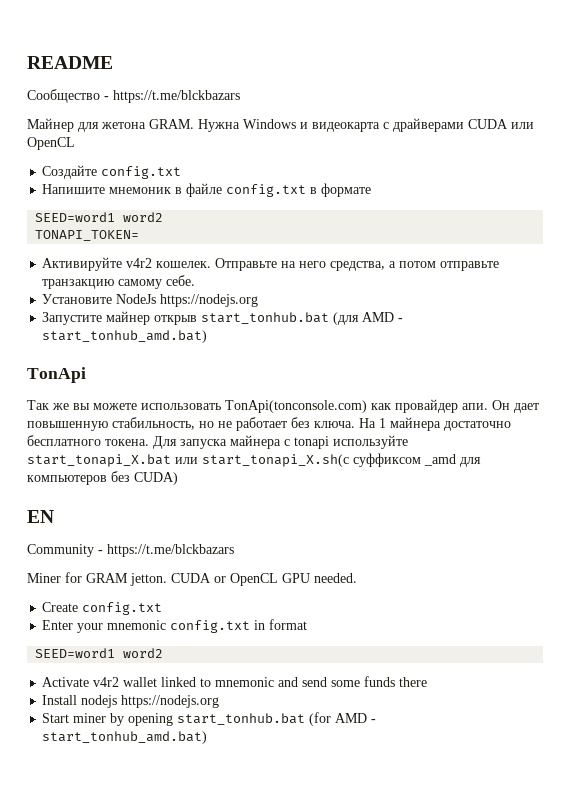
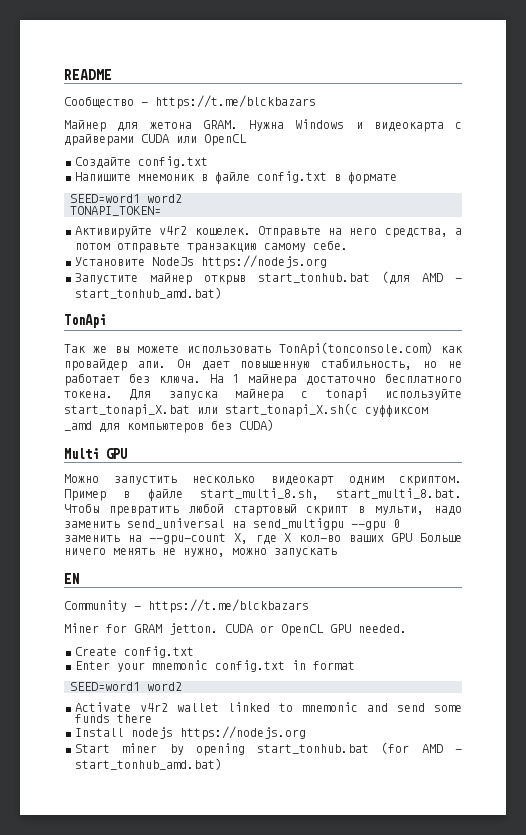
(178, 478) none -> [64,448,127,459] [64,474,462,486] [64,488,462,501] [64,503,462,516] [64,518,400,531] [64,533,462,545] [64,548,337,557] // Multi GPU // Можно запустить несколько видеокарт одним скриптом. Пример в файле start_multi_8.sh, start_multi_8.bat. Чтобы превратить любой стартовый скрипт в мульти, надо заменить send_universal на send_multigpu --gpu 0 заменить на --gpu-count X, где Х кол-во ваших GPU Больше ничего менять не нужно, можно запускать

